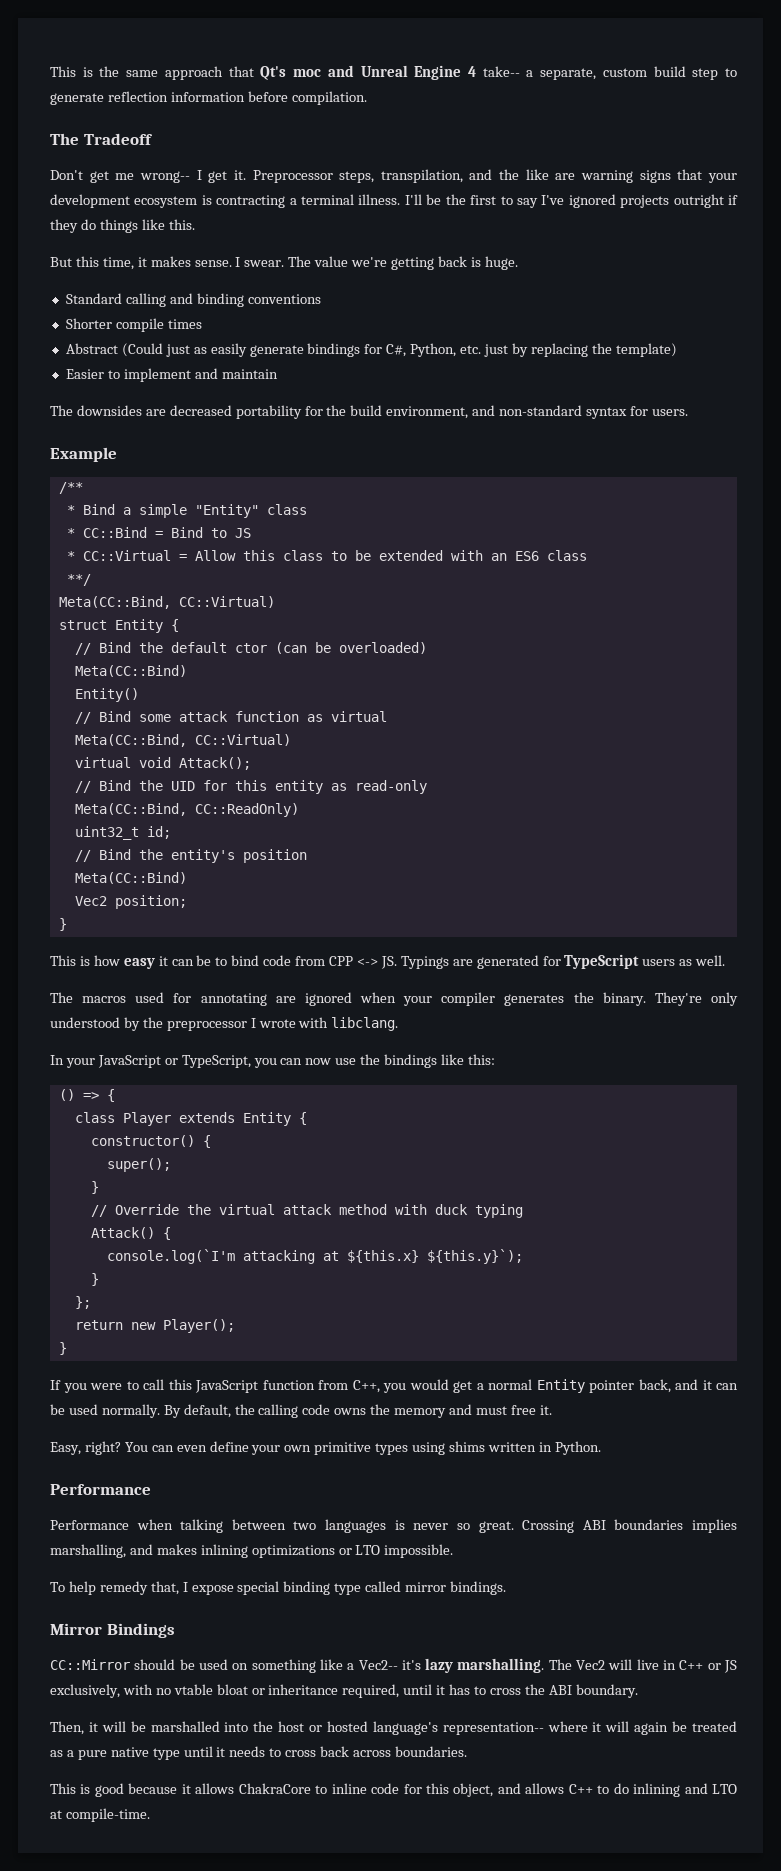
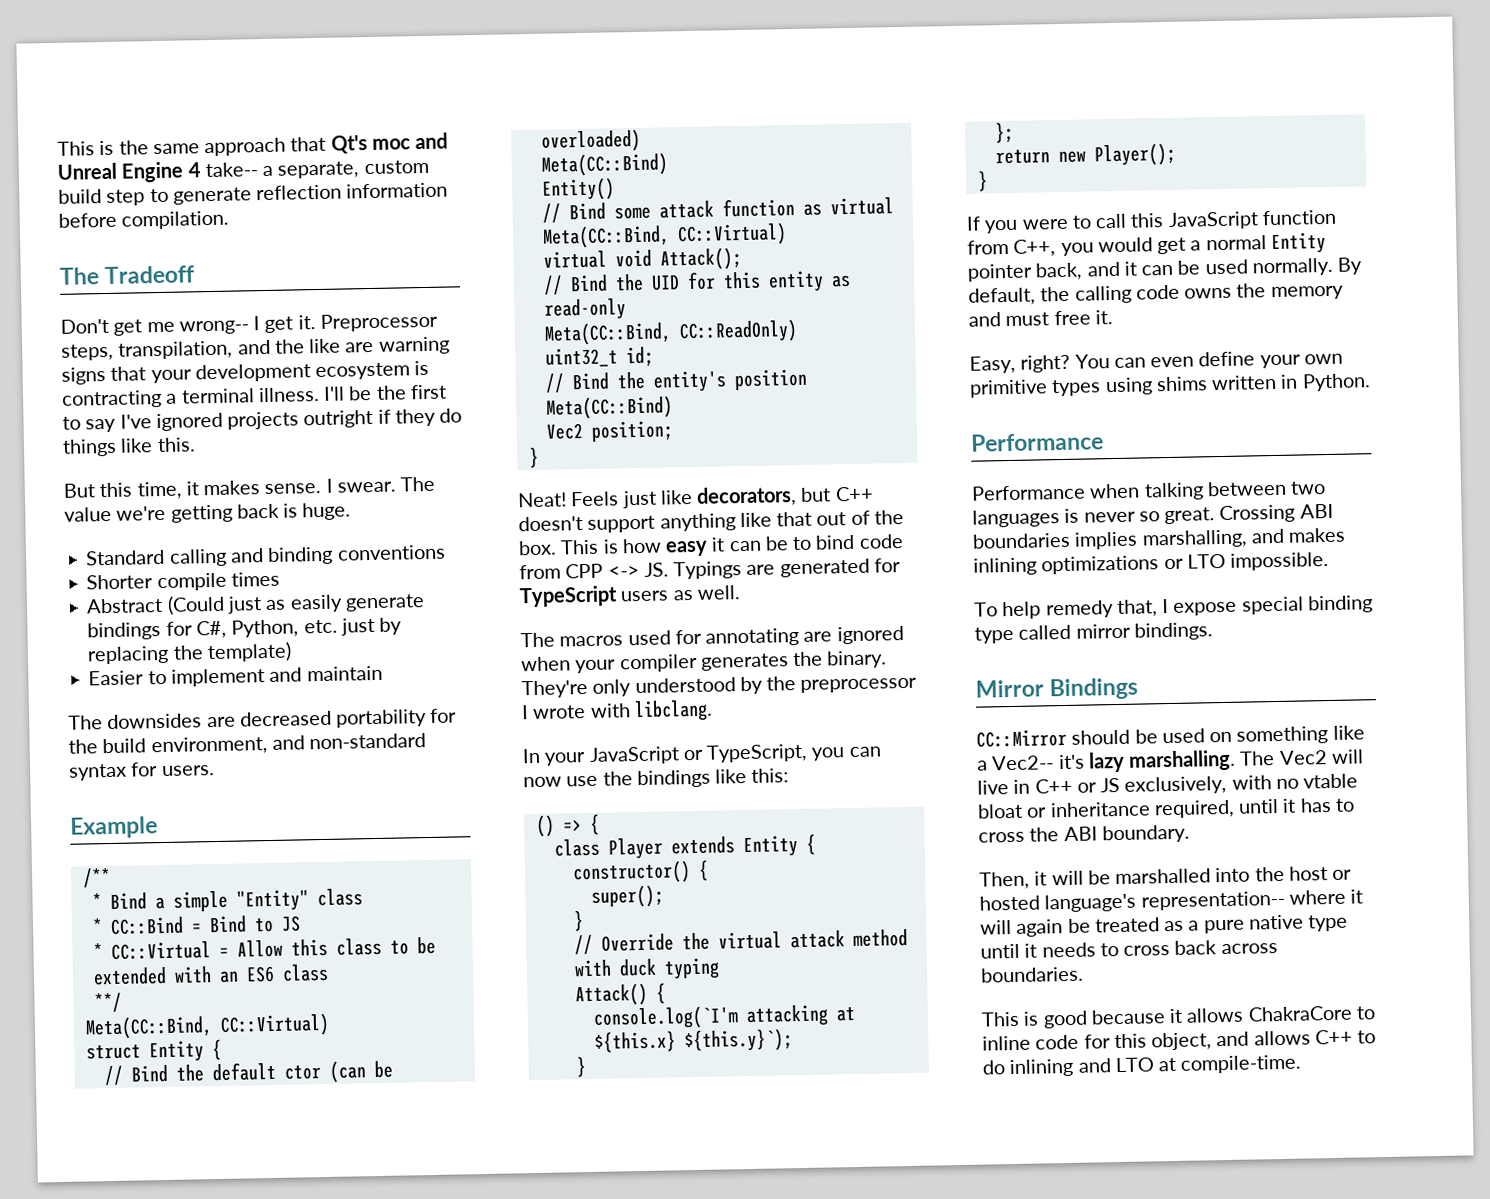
(67, 924) none -> [517,486,874,509] [518,509,904,533] [518,540,557,556] Neat! Feels just like decorators, but C++ doesn't support anything like that out of the box.

